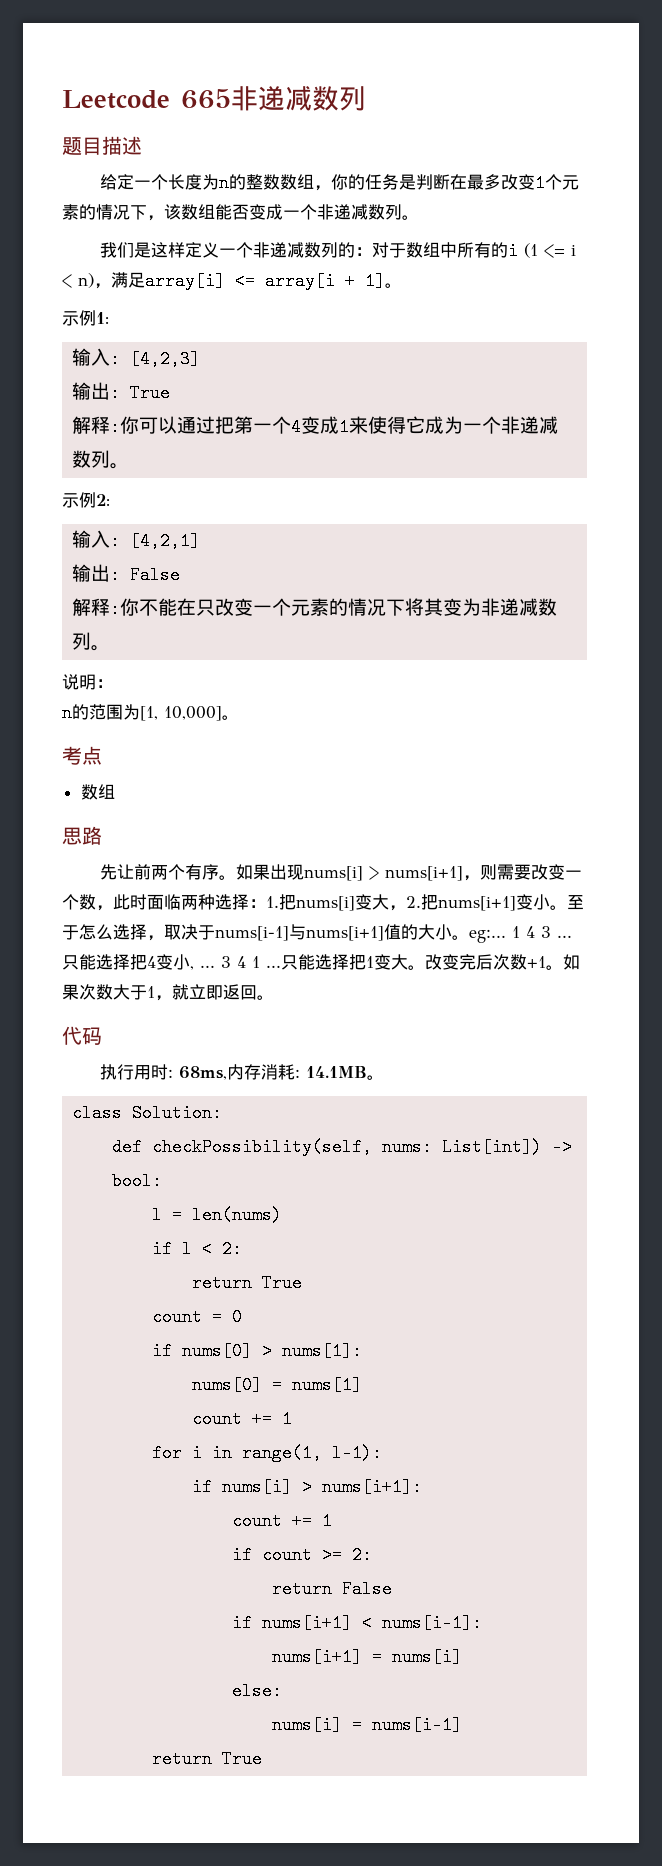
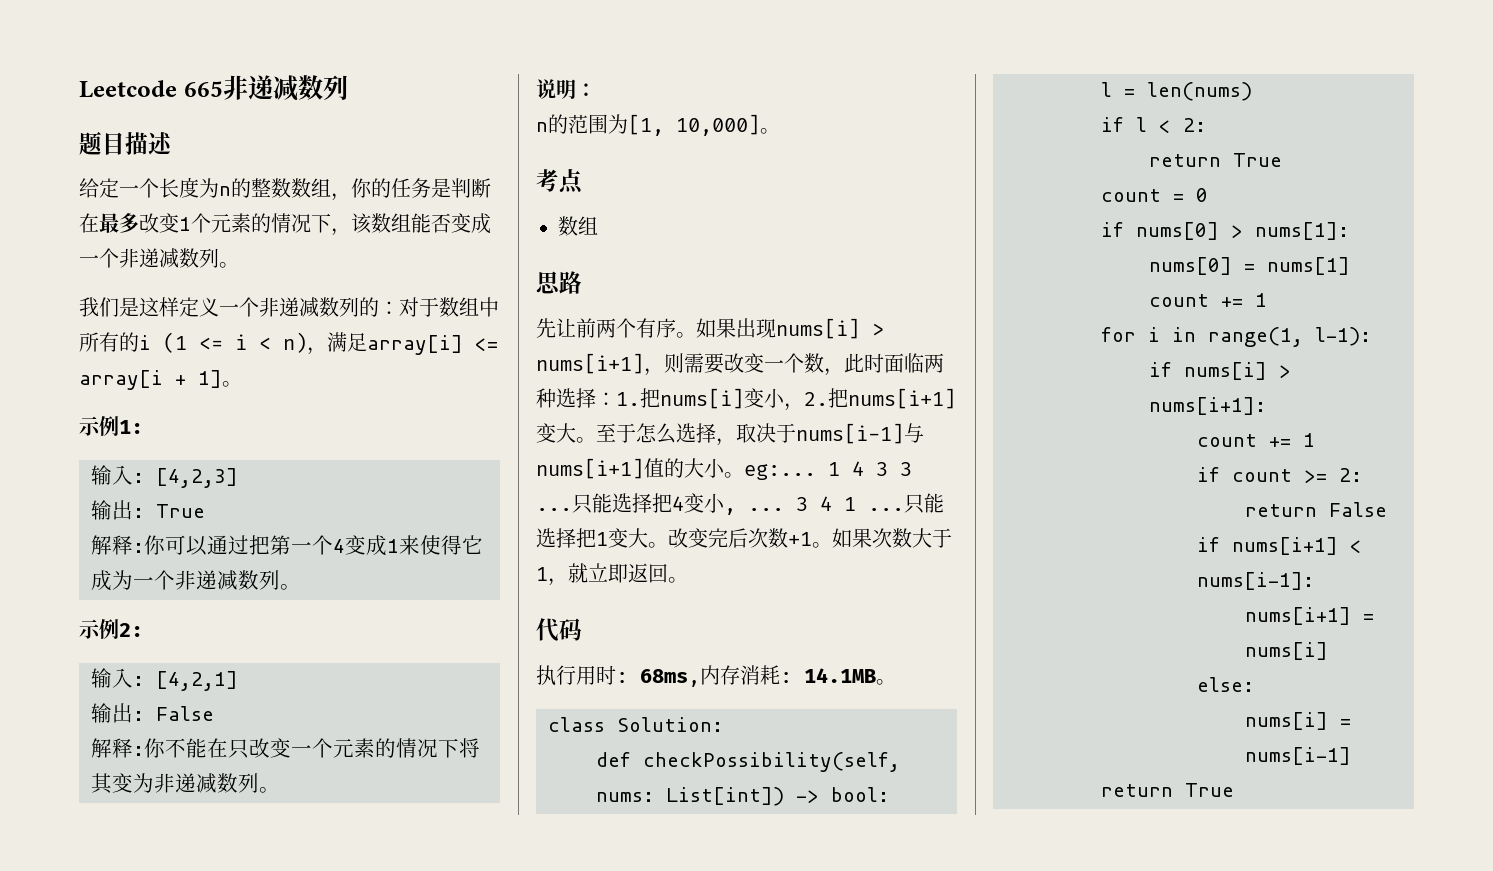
[372,894,389,910] 大 -> [764,388,785,408] 小
[533,894,550,910] 小 -> [556,423,576,443] 大
(551, 932) none -> [900,462,912,476] 3

